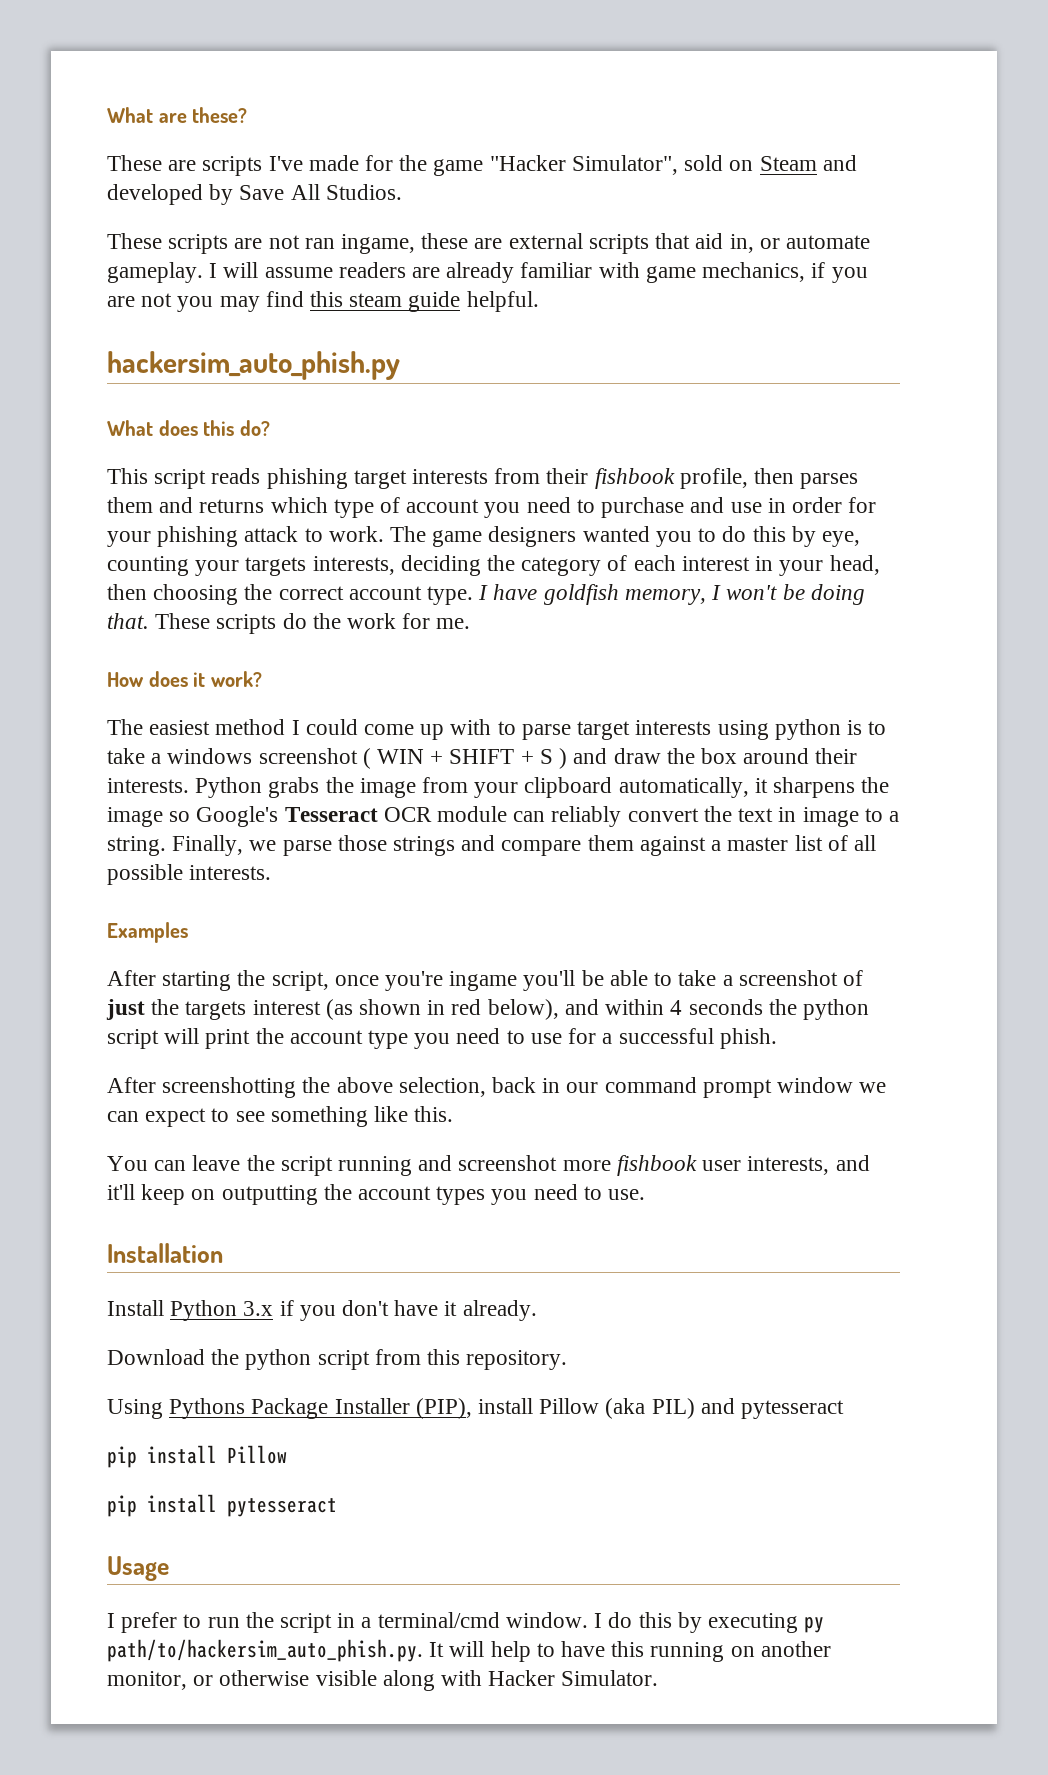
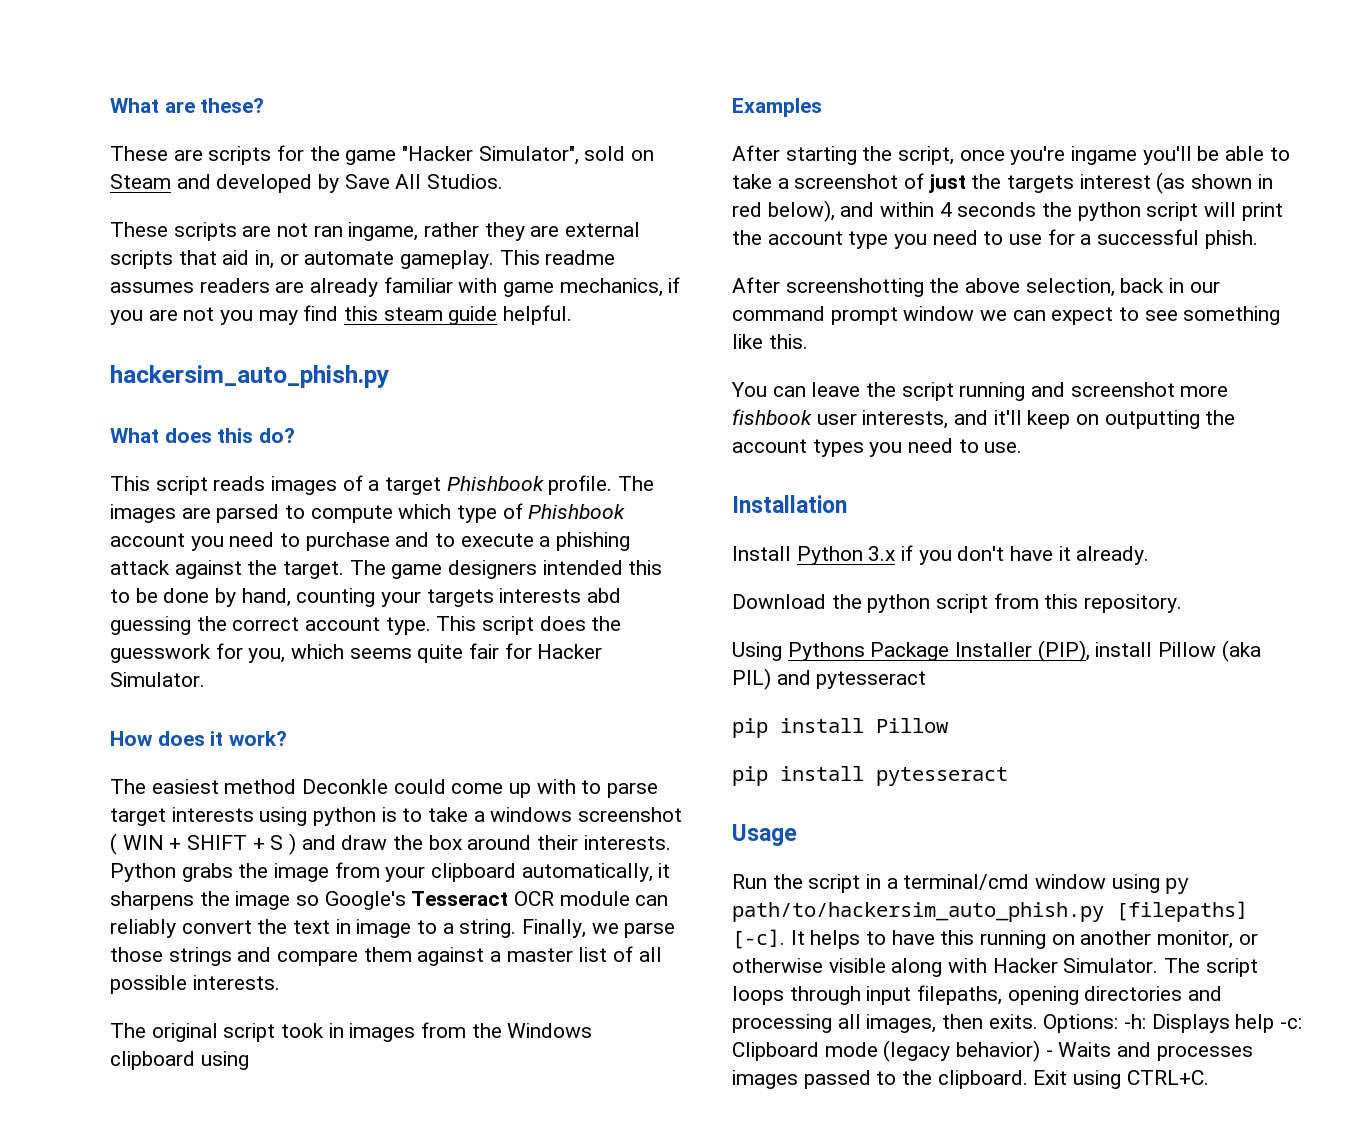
[268,155,359,171] I've made -> (272, 155) none
[421,233,469,249] these -> [424,222,525,241] rather they
[209,262,333,278] I will assume -> [499,250,616,265] [110,282,194,293] This readme assumes
[266,468,859,489] [107,497,265,513] phishing target interests from their fishbook profile, then parses them and returns -> [271,475,655,495] [110,504,393,523] images of a target Phishbook profile. The images are parsed to compute
(401, 505) none -> [528,504,626,519] Phishbook
[730,497,877,513] [107,526,860,547] [107,555,880,576] [107,584,865,605] [107,613,471,634] use in order for your phishing attack to work. The game designers wanted you to do this by eye, counting your targets interests, deciding the category of each interest in your head, then choosing the correct account type. I have goldfish memory, I won't be doing that. These scripts do the work for me. -> [435,532,631,551] [110,560,663,579] [110,588,622,607] [110,616,622,635] [110,643,603,663] [110,672,205,687] to execute a phishing attack against the target. The game designers intended this to be done by hand, counting your targets interests abd guessing the correct account type. This script does the guesswork for you, which seems quite fair for Hacker Simulator.
[291,720,300,735] I -> [302,779,389,794] Deconkle
(272, 872) none -> [110,1022,593,1042] [110,1051,249,1070] // The original script took in images from the Windows clipboard using
[107,1612,240,1633] I prefer to run -> [732,874,767,889] Run
[505,1612,825,1633] [107,1639,531,1662] window. I do this by executing py path/to/hackersim_auto_phish.py. It will help -> [1035,874,1190,894] [732,901,1248,922] [732,929,861,949] window using py path/to/hackersim_auto_phish.py [filepaths] [-c]. It helps
(659, 1678) none -> [1164,958,1258,977] [732,985,1223,1005] [732,1014,1303,1033] [732,1040,1253,1062] [732,1070,1209,1089] The script loops through input filepaths, opening directories and processing all images, then exits. Options: -h: Displays help -c: Clipboard mode (legacy behavior) - Waits and processes images passed to the clipboard. Exit using CTRL+C.

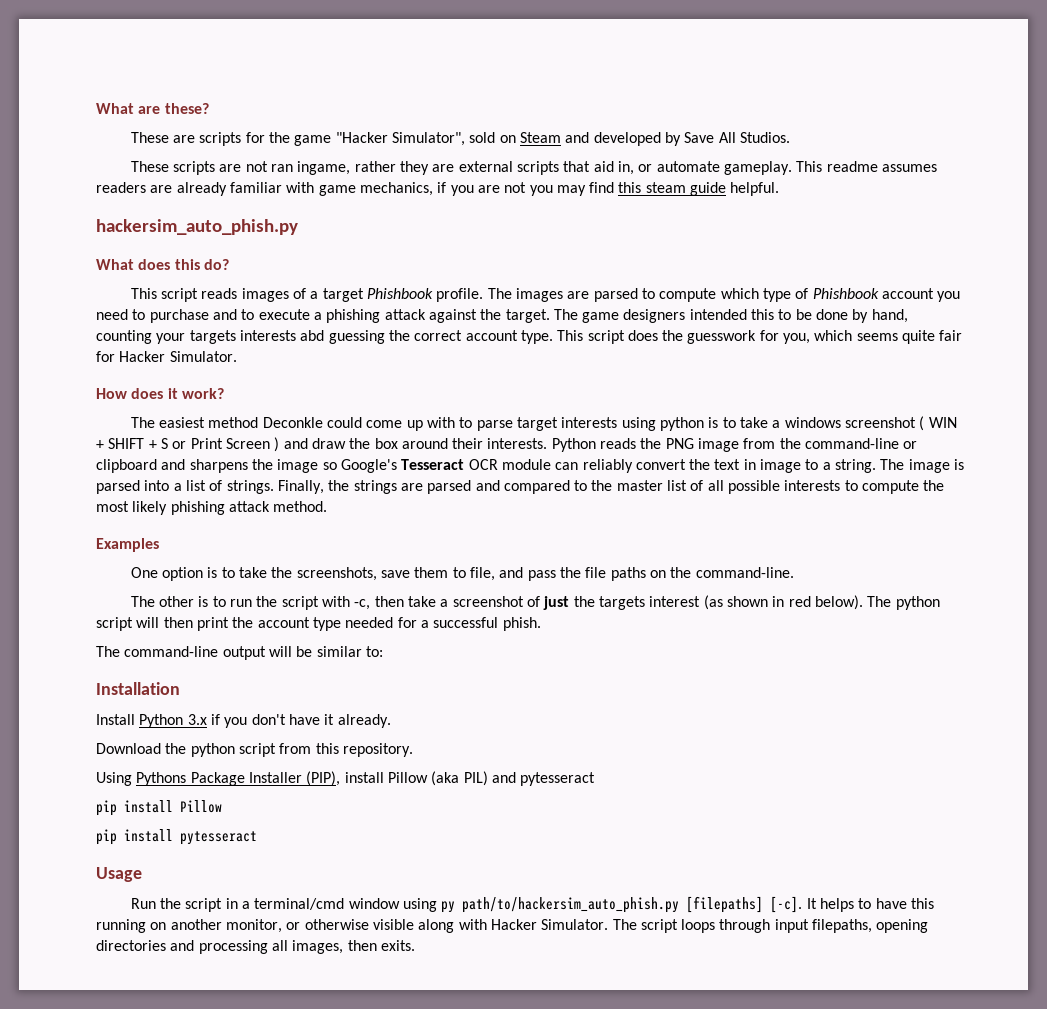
(284, 842) none -> [172,438,270,449] or Print Screen
[181,862,671,882] grabs the image from your clipboard automatically, it -> [600,438,918,452] [96,459,186,473] reads the PNG image from the command-line or clipboard and
[522,919,676,938] [110,947,502,966] Finally, we parse those strings and compare them against a -> [880,459,965,473] [96,480,613,494] The image is parsed into a list of strings. Finally, the strings are parsed and compared to the
[192,975,280,990] [110,1022,593,1042] [110,1051,249,1070] [732,98,822,117] [732,145,1290,165] interests. // The original script took in images from the Windows clipboard using // Examples // After starting the script, once you're ingame you'll be able to -> [784,480,945,494] [96,501,328,515] [96,538,159,552] [130,567,794,581] [130,596,404,610] interests to compute the most likely phishing attack method. // Examples // One option is to take the screenshots, save them to file, and pass the file paths on the command-line. // The other is to run the script with -c, then
[767,200,1073,222] below), and within 4 seconds the -> [814,595,892,610] below). The
(1237, 209) none -> [163,617,193,628] then
[894,230,1043,249] you need to use -> [345,617,394,628] needed
[732,277,1220,297] [732,306,1281,325] [732,334,808,349] [731,382,1229,401] [732,409,1236,429] [732,438,1023,457] After screenshotting the above selection, back in our command prompt window we can expect to see something like this. // You can leave the script running and screenshot more fishbook user interests, and it'll keep on outputting the account types you need to use. -> [96,646,383,660] The command-line output will be similar to:
[1043,1014,1303,1033] [732,1040,1253,1062] [732,1070,1209,1089] Options: -h: Displays help -c: Clipboard mode (legacy behavior) - Waits and processes images passed to the clipboard. Exit using CTRL+C. -> (415, 945) none

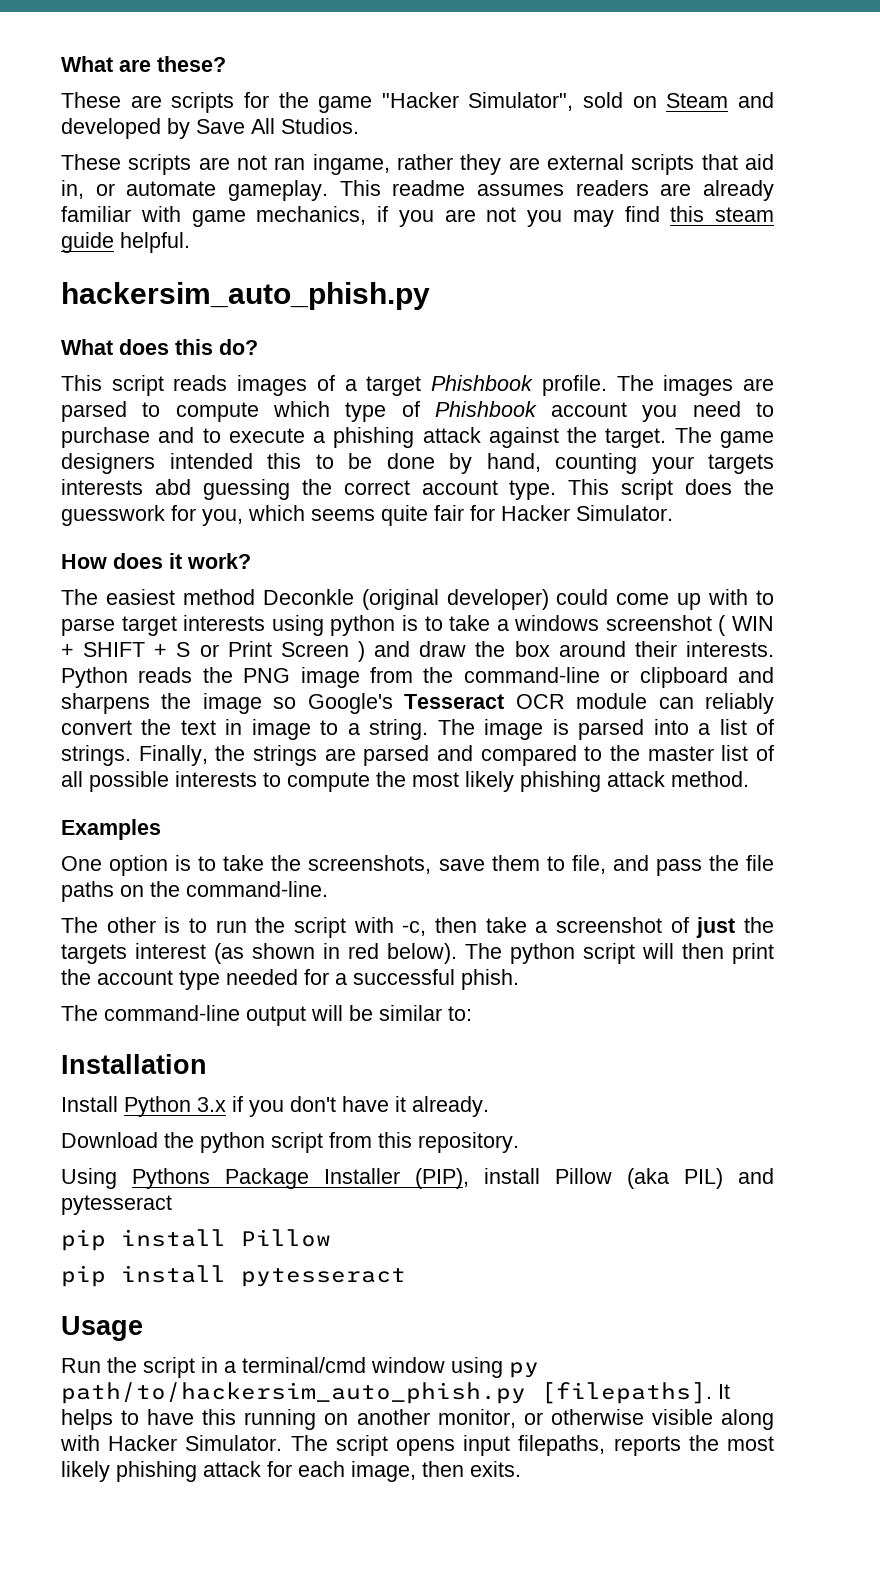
(323, 422) none -> [361,589,549,610] (original developer)
[686,896,803,913] [filepaths] [-c]. -> [541,1382,712,1404] [filepaths].
[681,919,929,933] [96,940,344,954] loops through input filepaths, opening directories and processing all images, -> [396,1435,775,1456] [61,1461,416,1482] opens input filepaths, reports the most likely phishing attack for each image,

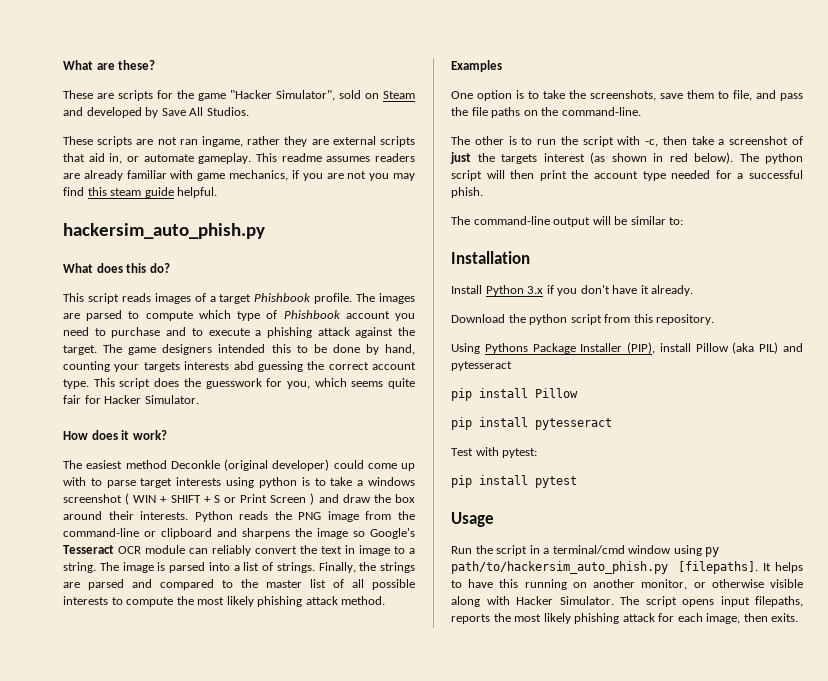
(406, 1277) none -> [451,447,538,458] [451,475,577,488] // Test with pytest: // pip install pytest

